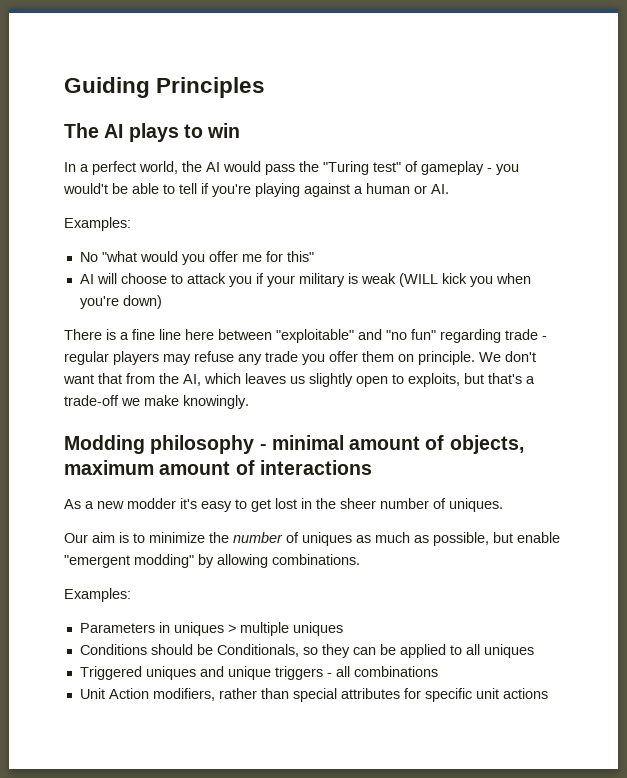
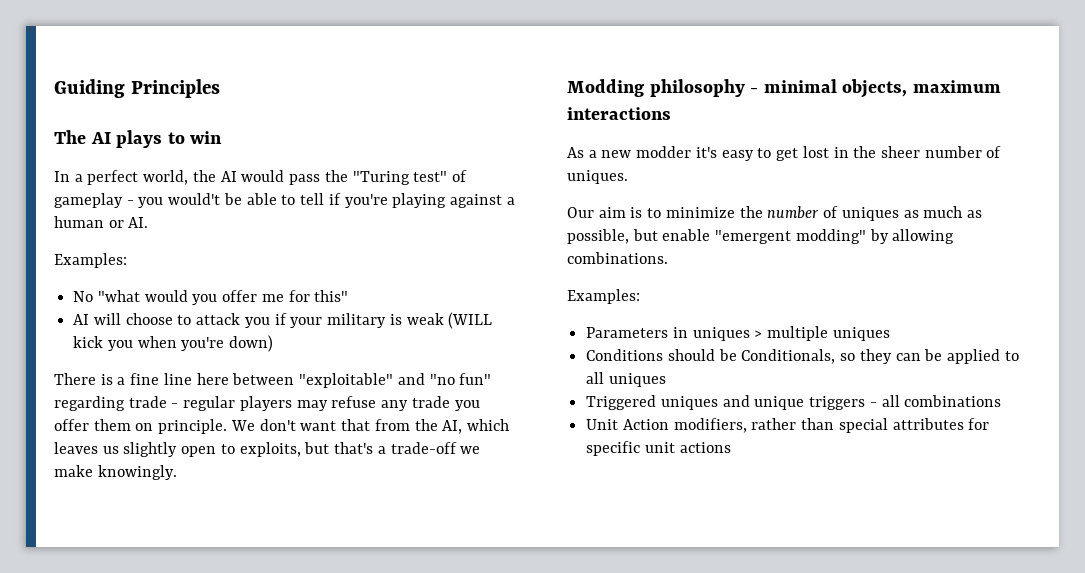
[349,435,524,454] [64,460,255,475] amount of objects, maximum amount of -> [842,79,1001,98] objects, maximum

